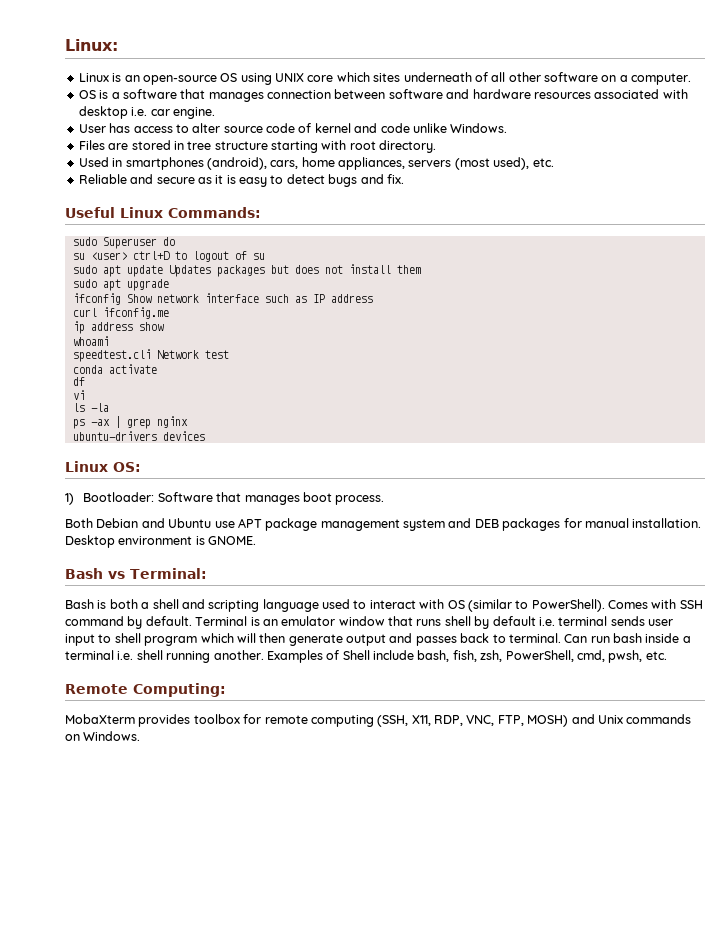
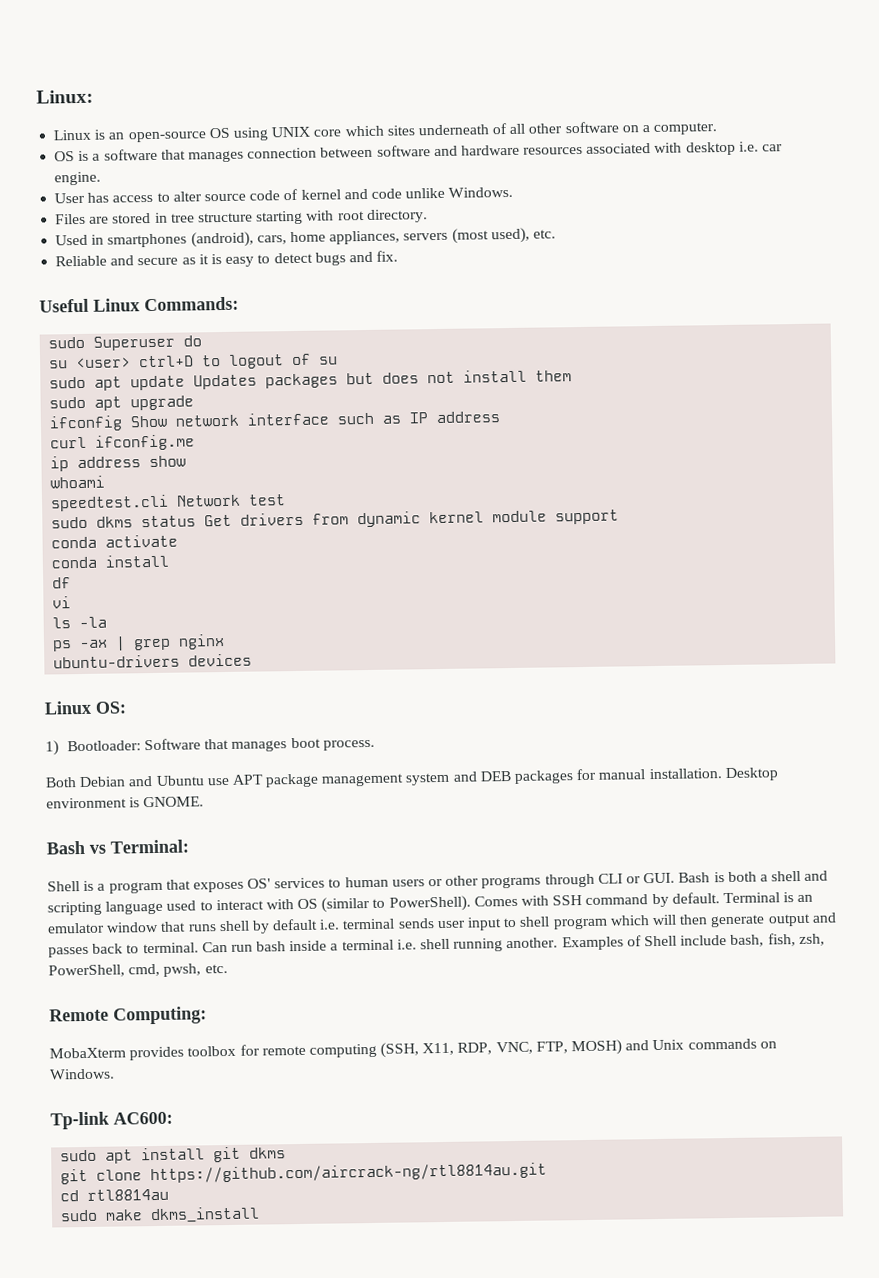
(229, 354) none -> [51,509,620,529] // sudo dkms status Get drivers from dynamic kernel module support
(157, 369) none -> [51,554,170,569] // conda install
(207, 573) none -> [47,872,676,894] Shell is a program that exposes OS' services to human users or other programs through CLI or GUI.
(141, 736) none -> [50,1111,173,1130] [60,1146,287,1164] [60,1162,548,1185] [60,1188,170,1202] [60,1206,261,1224] // Tp-link AC600: // sudo apt install git dkms // git clone https://github.com/aircrack-ng/rtl8814au.git // cd rtl8814au // sudo make dkms_install

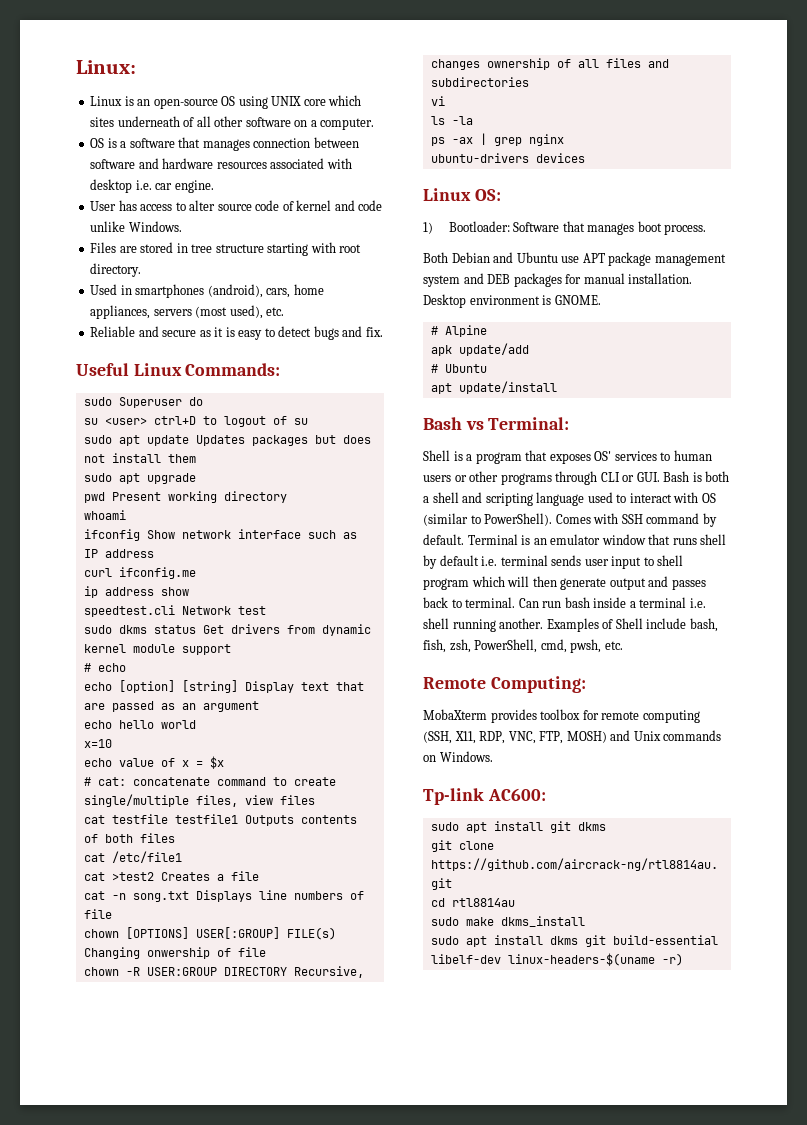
(195, 403) none -> [83,491,287,503] [83,510,126,520] // pwd Present working directory // whoami
[50,475,106,489] // whoami -> (189, 591) none
[51,534,179,549] [51,554,170,569] [52,577,72,589] conda activate // conda install // df -> [83,663,126,672] [83,680,364,693] [83,701,259,712] [83,720,196,729] [83,739,112,748] [83,756,224,769] [83,777,336,786] [83,794,315,807] [83,814,357,826] [83,833,175,843] [83,851,182,863] [83,871,259,881] [83,890,364,902] [83,909,112,919] [83,927,336,940] [83,947,266,959] [83,966,364,978] [430,58,669,70] [430,77,529,87] # echo // echo [option] [string] Display text that are passed as an argument // echo hello world // x=10 // echo value of x = $x // # cat: concatenate command to create single/multiple files, view files // cat testfile testfile1 Outputs contents of both files // cat /etc/file1 // cat >test2 Creates a file // cat -n song.txt Displays line numbers of file // chown [OPTIONS] USER[:GROUP] FILE(s) Changing onwership of file // chown -R USER:GROUP DIRECTORY Recursive, changes ownership of all files and subdirectories
(205, 802) none -> [430,325,487,337] [430,343,529,356] [430,364,487,373] [430,381,557,394] // # Alpine // apk update/add // # Ubuntu // apt update/install
(261, 1215) none -> [430,935,718,947] [430,953,683,966] // sudo apt install dkms git build-essential libelf-dev linux-headers-$(uname -r)

